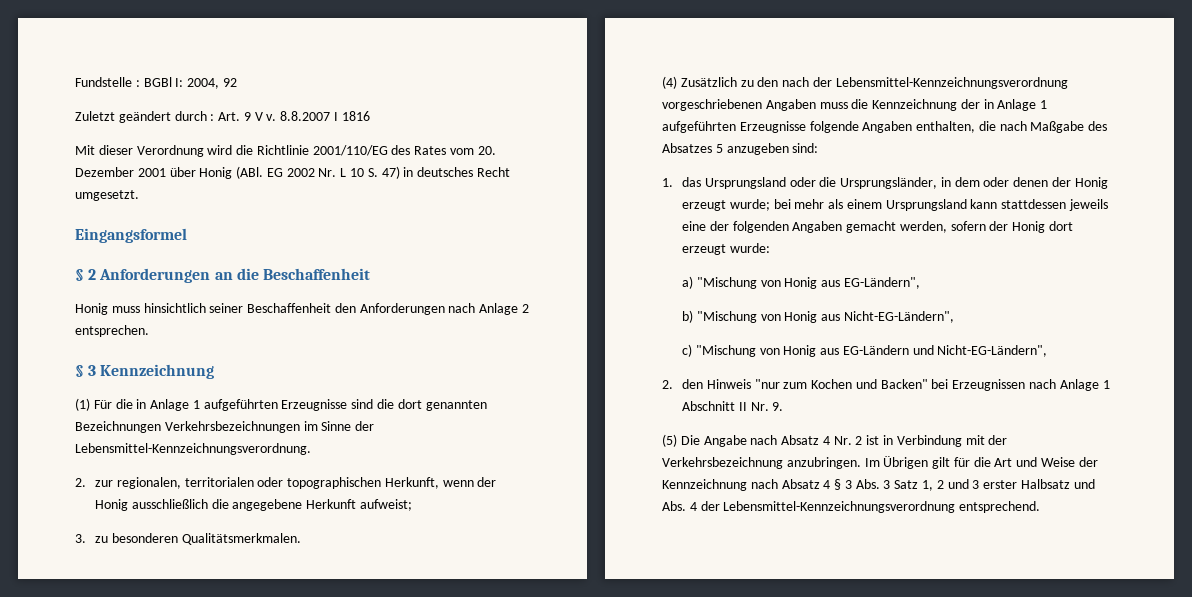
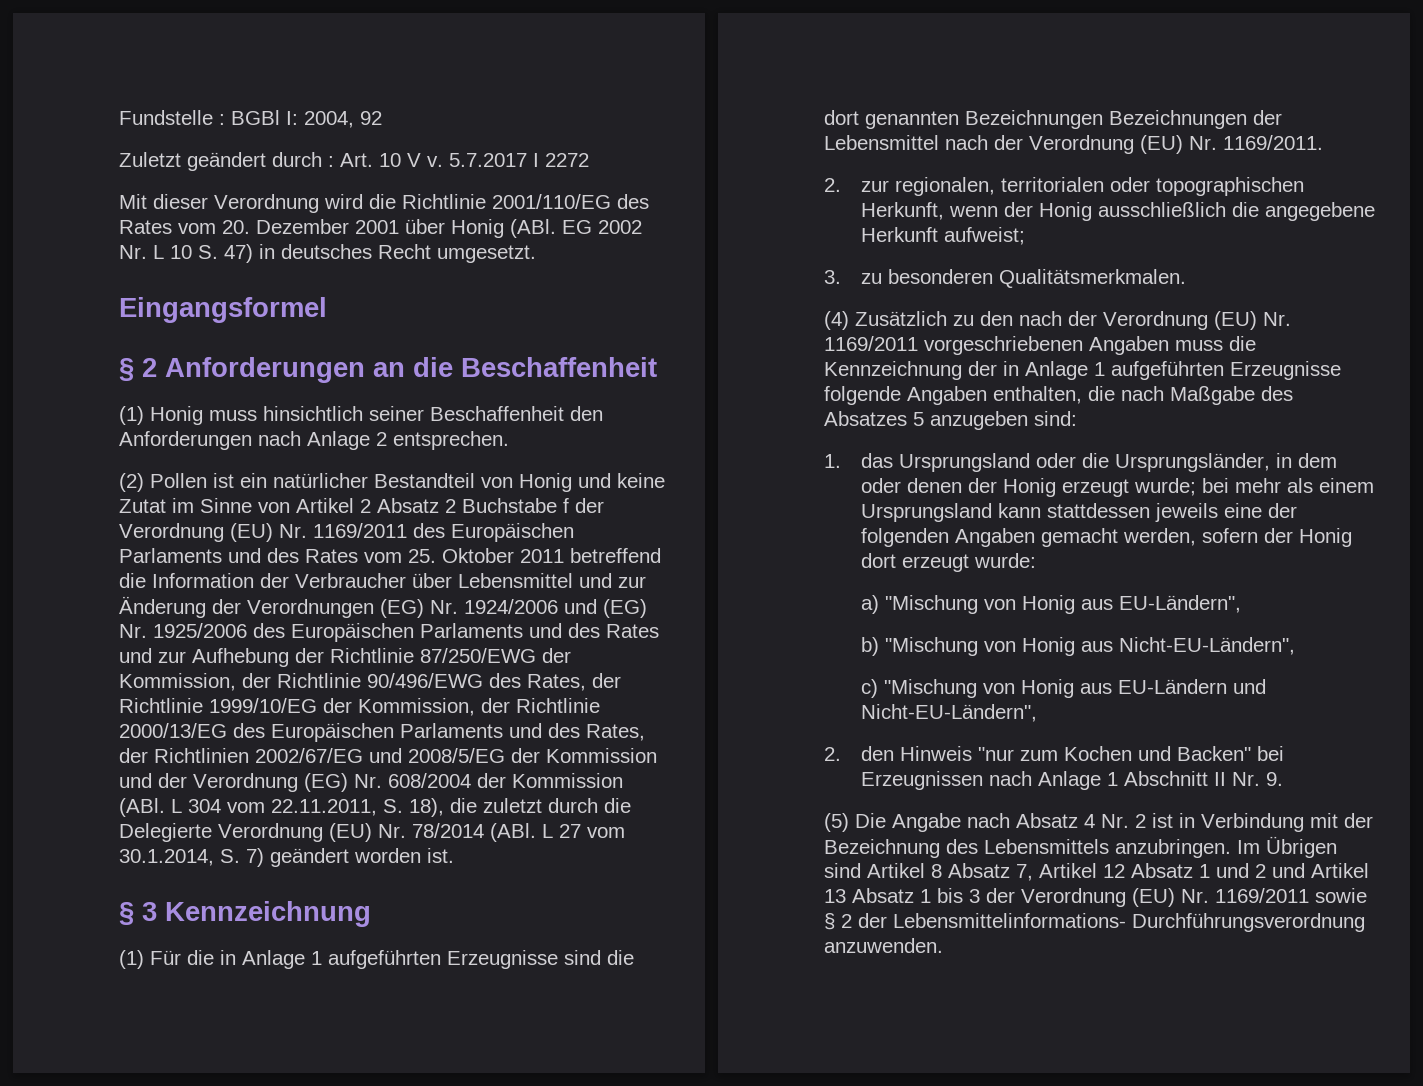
[243,112,251,121] 9 -> [379,153,401,167] 10
[280,111,370,121] 8.8.2007 I 1816 -> [449,153,589,167] 5.7.2017 I 2272
(370, 274) none -> [119,406,144,425] (1)
(149, 331) none -> [119,473,665,492] [119,498,604,513] [119,523,574,542] [119,548,661,563] [119,573,646,588] [119,596,647,618] [119,623,659,642] [119,648,571,667] [119,673,621,691] [119,698,600,716] [119,723,645,742] [119,748,657,763] [119,773,623,792] [119,798,631,817] [119,823,625,842] [119,848,454,867] // (2) Pollen ist ein natürlicher Bestandteil von Honig und keine Zutat im Sinne von Artikel 2 Absatz 2 Buchstabe f der Verordnung (EU) Nr. 1169/2011 des Europäischen Parlaments und des Rates vom 25. Oktober 2011 betreffend die Information der Verbraucher über Lebensmittel und zur Änderung der Verordnungen (EG) Nr. 1924/2006 und (EG) Nr. 1925/2006 des Europäischen Parlaments und des Rates und zur Aufhebung der Richtlinie 87/250/EWG der Kommission, der Richtlinie 90/496/EWG des Rates, der Richtlinie 1999/10/EG der Kommission, der Richtlinie 2000/13/EG des Europäischen Parlaments und des Rates, der Richtlinien 2002/67/EG und 2008/5/EG der Kommission und der Verordnung (EG) Nr. 608/2004 der Kommission (ABl. L 304 vom 22.11.2011, S. 18), die zuletzt durch die Delegierte Verordnung (EU) Nr. 78/2014 (ABl. L 27 vom 30.1.2014, S. 7) geändert worden ist.
[164,421,375,433] [75,443,311,455] Verkehrsbezeichnungen im Sinne der Lebensmittel-Kennzeichnungsverordnung. -> [1109,110,1282,129] [824,135,1323,154] Bezeichnungen der Lebensmittel nach der Verordnung (EU) Nr. 1169/2011.
[835,77,1068,89] Lebensmittel-Kennzeichnungsverordnung -> [1103,311,1291,330] [824,336,918,351] Verordnung (EU) Nr. 1169/2011
[843,277,920,289] EG-Ländern", -> [1119,595,1242,613] EU-Ländern",
[843,311,954,323] Nicht-EG-Ländern", -> [1119,637,1296,655] Nicht-EU-Ländern",
[842,345,1048,357] EG-Ländern und Nicht-EG-Ländern", -> [1118,679,1267,694] [861,704,1038,722] EU-Ländern und Nicht-EU-Ländern",
[662,456,1098,469] [662,479,1095,491] [662,501,1041,513] Verkehrsbezeichnung anzubringen. Im Übrigen gilt für die Art und Weise der Kennzeichnung nach Absatz 4 § 3 Abs. 3 Satz 1, 2 und 3 erster Halbsatz und Abs. 4 der Lebensmittel-Kennzeichnungsverordnung entsprechend. -> [824,836,1337,858] [824,863,1369,881] [824,888,1367,907] [824,913,1365,932] [824,938,943,953] Bezeichnung des Lebensmittels anzubringen. Im Übrigen sind Artikel 8 Absatz 7, Artikel 12 Absatz 1 und 2 und Artikel 13 Absatz 1 bis 3 der Verordnung (EU) Nr. 1169/2011 sowie § 2 der Lebensmittelinformations- Durchführungsverordnung anzuwenden.

